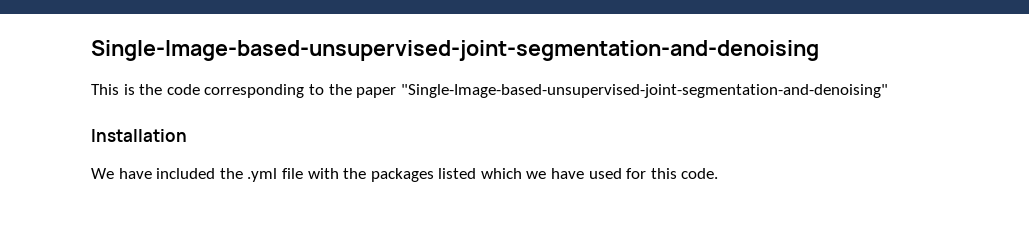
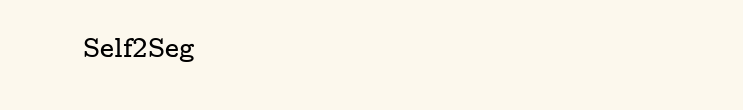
[91,40,819,61] [91,84,888,98] [91,129,187,142] [91,168,719,182] Single-Image-based-unsupervised-joint-segmentation-and-denoising // This is the code corresponding to the paper "Single-Image-based-unsupervised-joint-segmentation-and-denoising" // Installation // We have included the .yml file with the packages listed which we have used for this code. -> [83,38,195,62] Self2Seg

